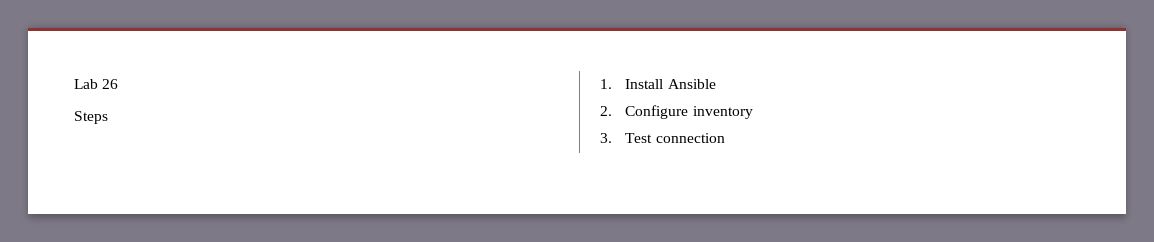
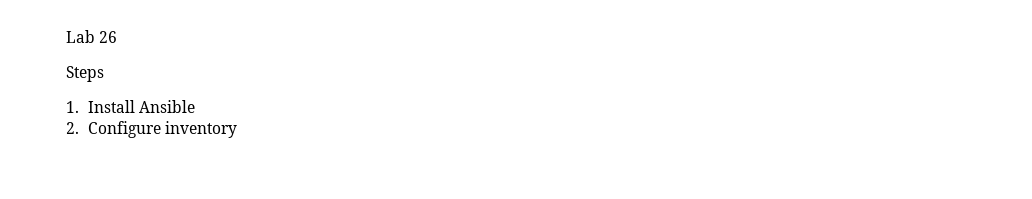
[600,133,725,143] // 3. Test connection -> (237, 129) none

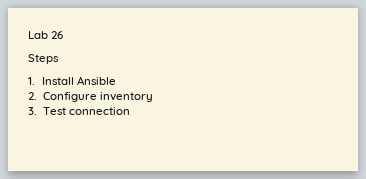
(237, 129) none -> [28,107,130,115] // 3. Test connection

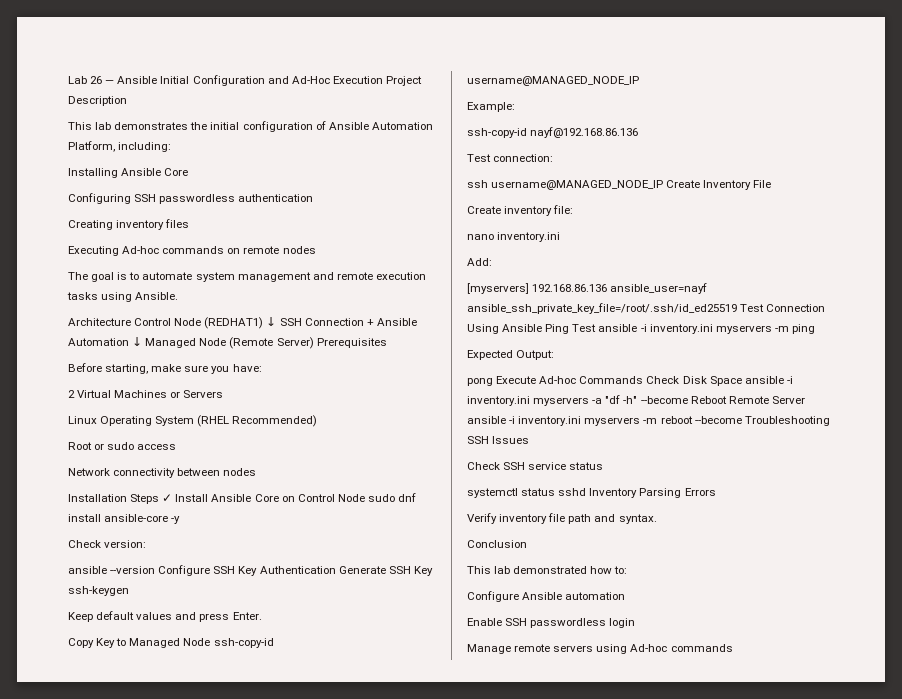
(64, 35) // -> [105,75,422,86] [68,96,127,106] [68,121,433,132] [68,141,172,152] [68,168,189,178] [68,193,314,204] [68,219,190,230] [68,246,316,256] [68,272,426,282] [67,292,179,302] [68,317,417,329] [68,337,387,349] [68,363,262,374] [68,390,224,398] [68,415,318,427] [68,442,177,450] [68,468,257,478] [68,494,127,502] — Ansible Initial Configuration and Ad-Hoc Execution Project Description // This lab demonstrates the initial configuration of Ansible Automation Platform, including: // Installing Ansible Core // Configuring SSH passwordless authentication // Creating inventory files // Executing Ad-hoc commands on remote nodes // The goal is to automate system management and remote execution tasks using Ansible. // Architecture Control Node (REDHAT1) ↓ SSH Connection + Ansible Automation ↓ Managed Node (Remote Server) Prerequisites // Before starting, make sure you have: // 2 Virtual Machines or Servers // Linux Operating System (RHEL Recommended) // Root or sudo access // Network connectivity between nodes // Installation
[28,77,35,85] // 1. -> [162,494,173,502] ✓
[28,92,153,102] [28,107,130,115] // 2. Configure inventory // 3. Test connection -> [254,493,417,502] [68,514,181,524] [68,540,147,548] [68,565,433,576] [68,586,129,596] [68,611,262,622] [68,638,274,648] [467,76,639,86] [467,102,515,112] [467,127,639,138] [467,154,554,162] [467,180,772,190] [467,205,574,216] [467,232,561,242] [467,258,492,266] [467,283,708,294] [467,303,826,314] [467,324,815,334] [467,350,555,360] [467,376,793,386] [467,395,805,406] [467,416,830,426] [467,436,530,444] [467,462,604,470] [467,488,716,498] [467,513,657,524] [467,540,527,548] [467,566,628,574] [467,591,626,602] [467,618,636,628] [467,644,733,654] Core on Control Node sudo dnf install ansible-core -y // Check version: // ansible --version Configure SSH Key Authentication Generate SSH Key ssh-keygen // Keep default values and press Enter. // Copy Key to Managed Node ssh-copy-id username@MANAGED_NODE_IP // Example: // ssh-copy-id nayf@192.168.86.136 // Test connection: // ssh username@MANAGED_NODE_IP Create Inventory File // Create inventory file: // nano inventory.ini // Add: // [myservers] 192.168.86.136 ansible_user=nayf ansible_ssh_private_key_file=/root/.ssh/id_ed25519 Test Connection Using Ansible Ping Test ansible -i inventory.ini myservers -m ping // Expected Output: // pong Execute Ad-hoc Commands Check Disk Space ansible -i inventory.ini myservers -a "df -h" --become Reboot Remote Server ansible -i inventory.ini myservers -m reboot --become Troubleshooting SSH Issues // Check SSH service status // systemctl status sshd Inventory Parsing Errors // Verify inventory file path and syntax. // Conclusion // This lab demonstrated how to: // Configure Ansible automation // Enable SSH passwordless login // Manage remote servers using Ad-hoc commands

